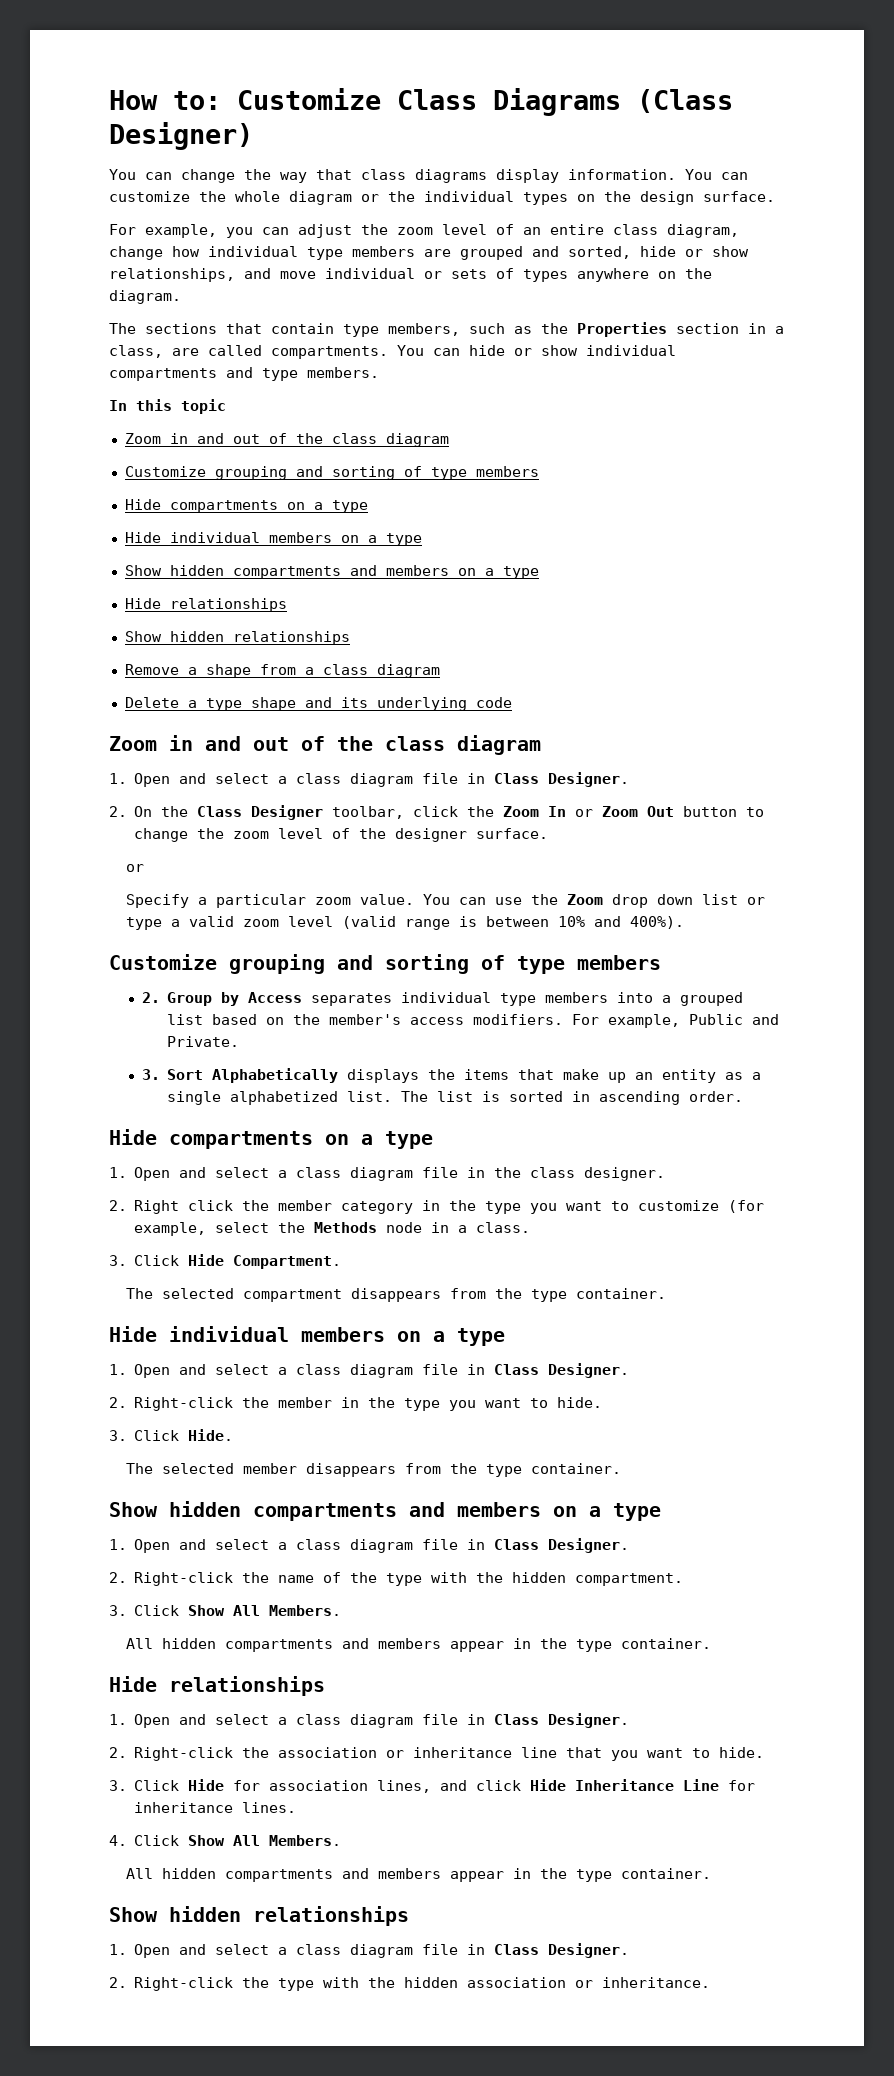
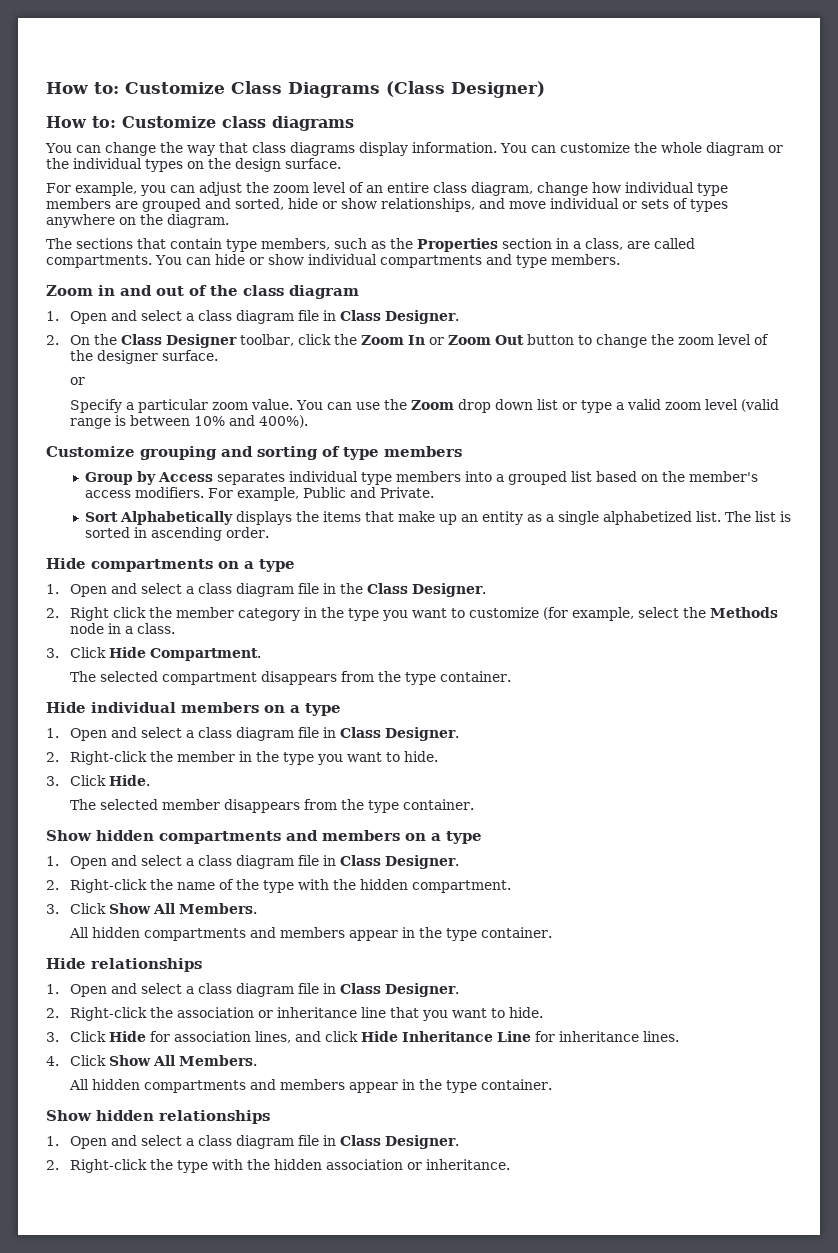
(253, 136) none -> [46,116,354,131] // How to: Customize class diagrams
[109,399,226,414] [124,433,449,447] [124,466,539,480] [124,499,368,513] [124,532,422,546] [124,565,539,579] [124,598,287,612] [124,631,350,645] [124,664,440,678] [124,697,512,711] // In this topic // Zoom in and out of the class diagram // Customize grouping and sorting of type members // Hide compartments on a type // Hide individual members on a type // Show hidden compartments and members on a type // Hide relationships // Show hidden relationships // Remove a shape from a class diagram // Delete a type shape and its underlying code -> (620, 259) none
[141,992,160,1003] 2. -> (462, 451) none
[141,1069,160,1080] 3. -> (434, 492) none
[530,1167,666,1181] class designer. -> [367,583,487,597] Class Designer.

